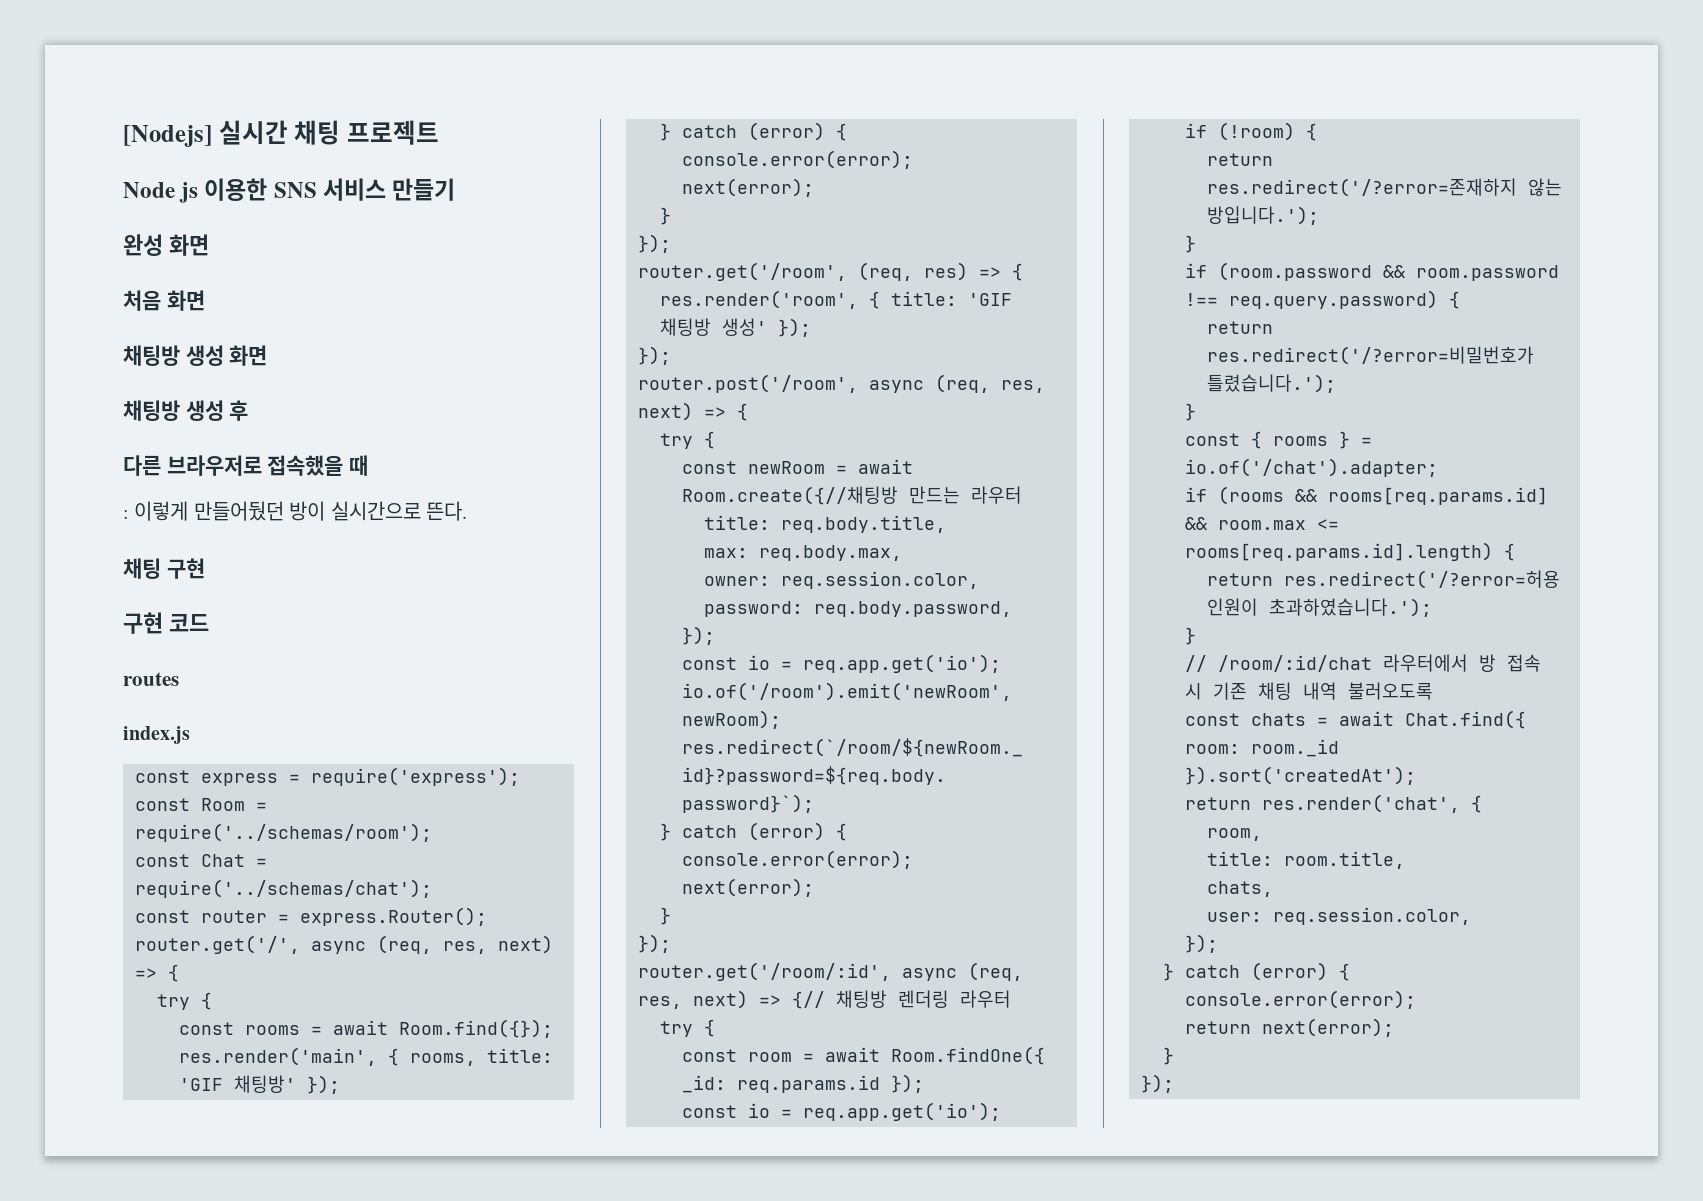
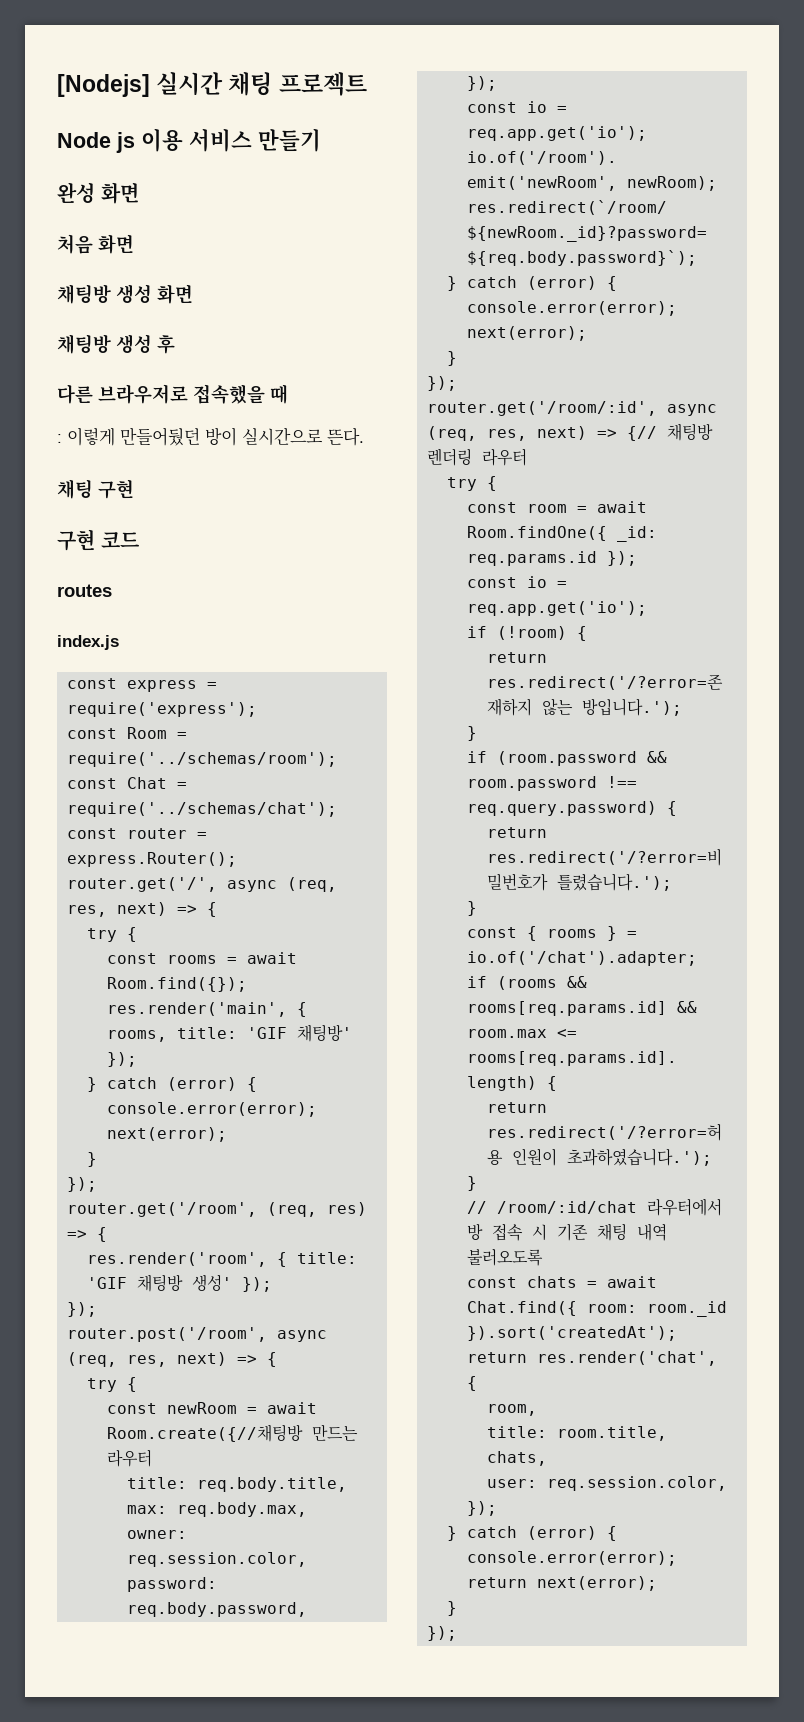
[204,178,317,201] 이용한 SNS -> [141,128,183,152] 이용

